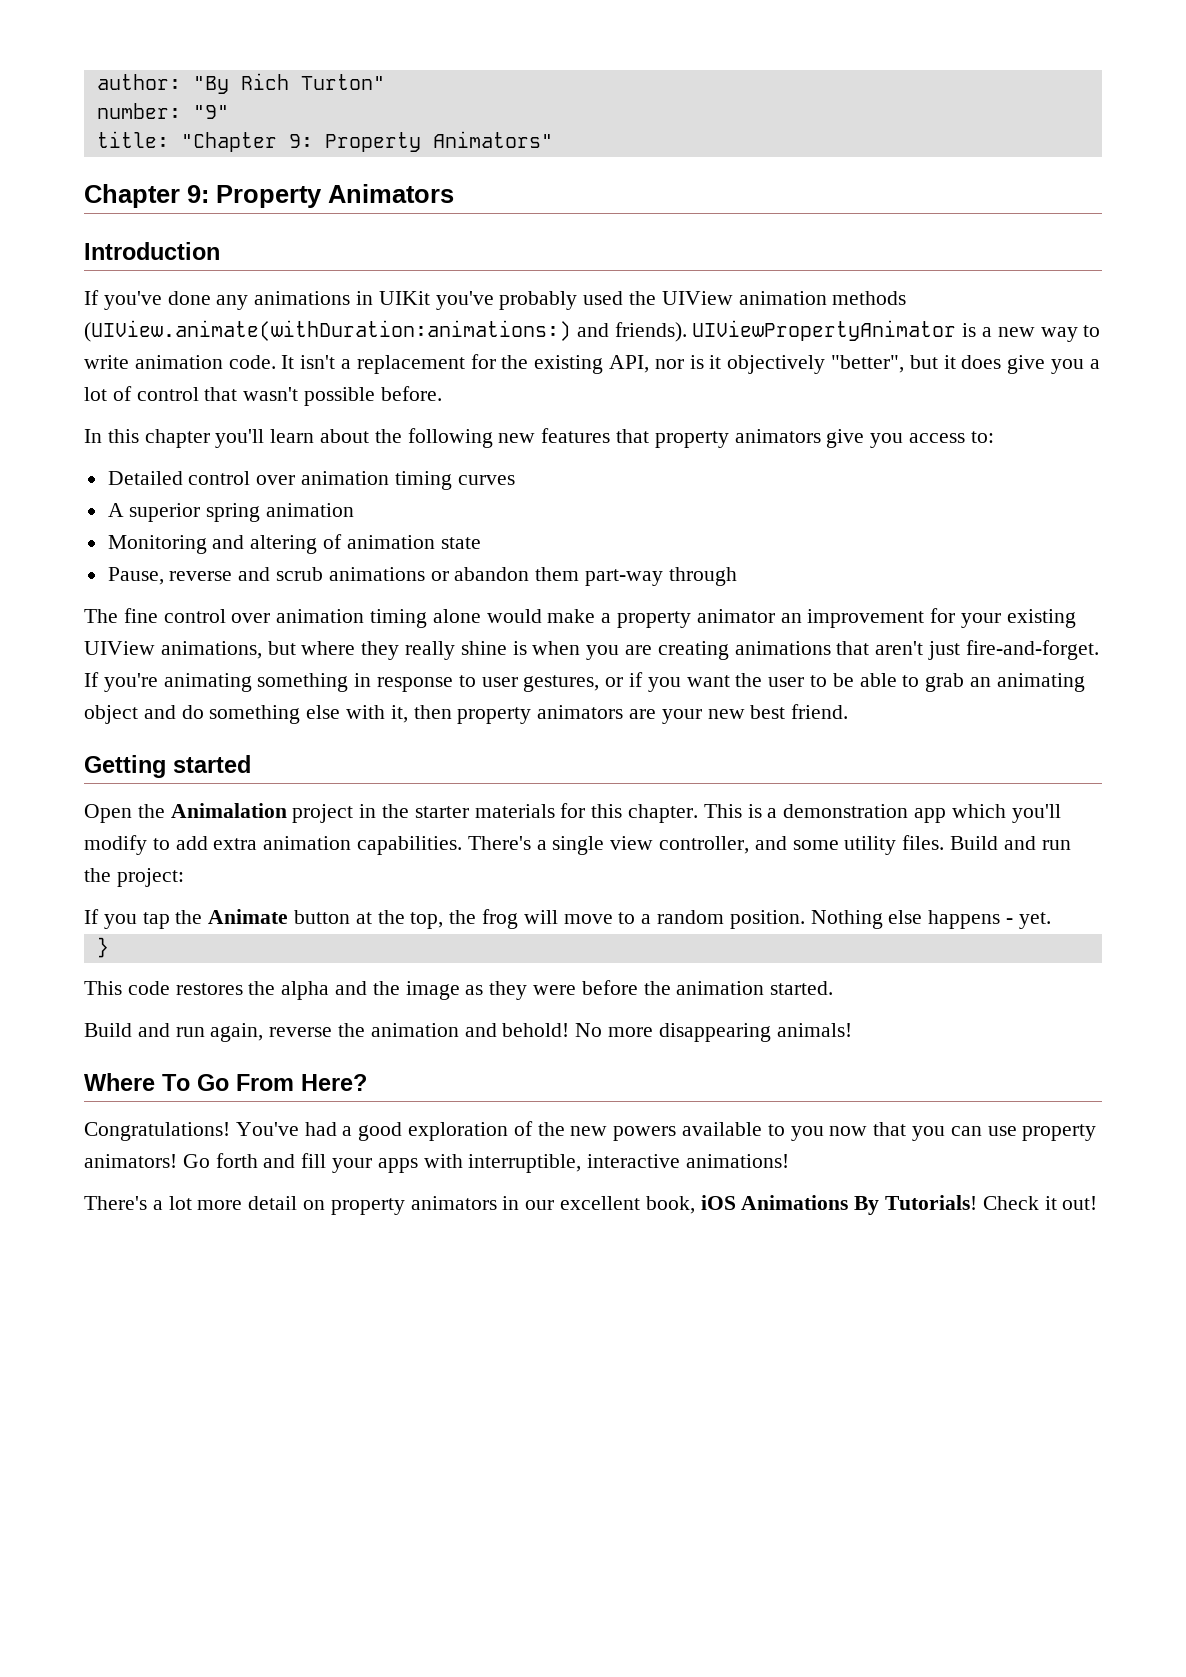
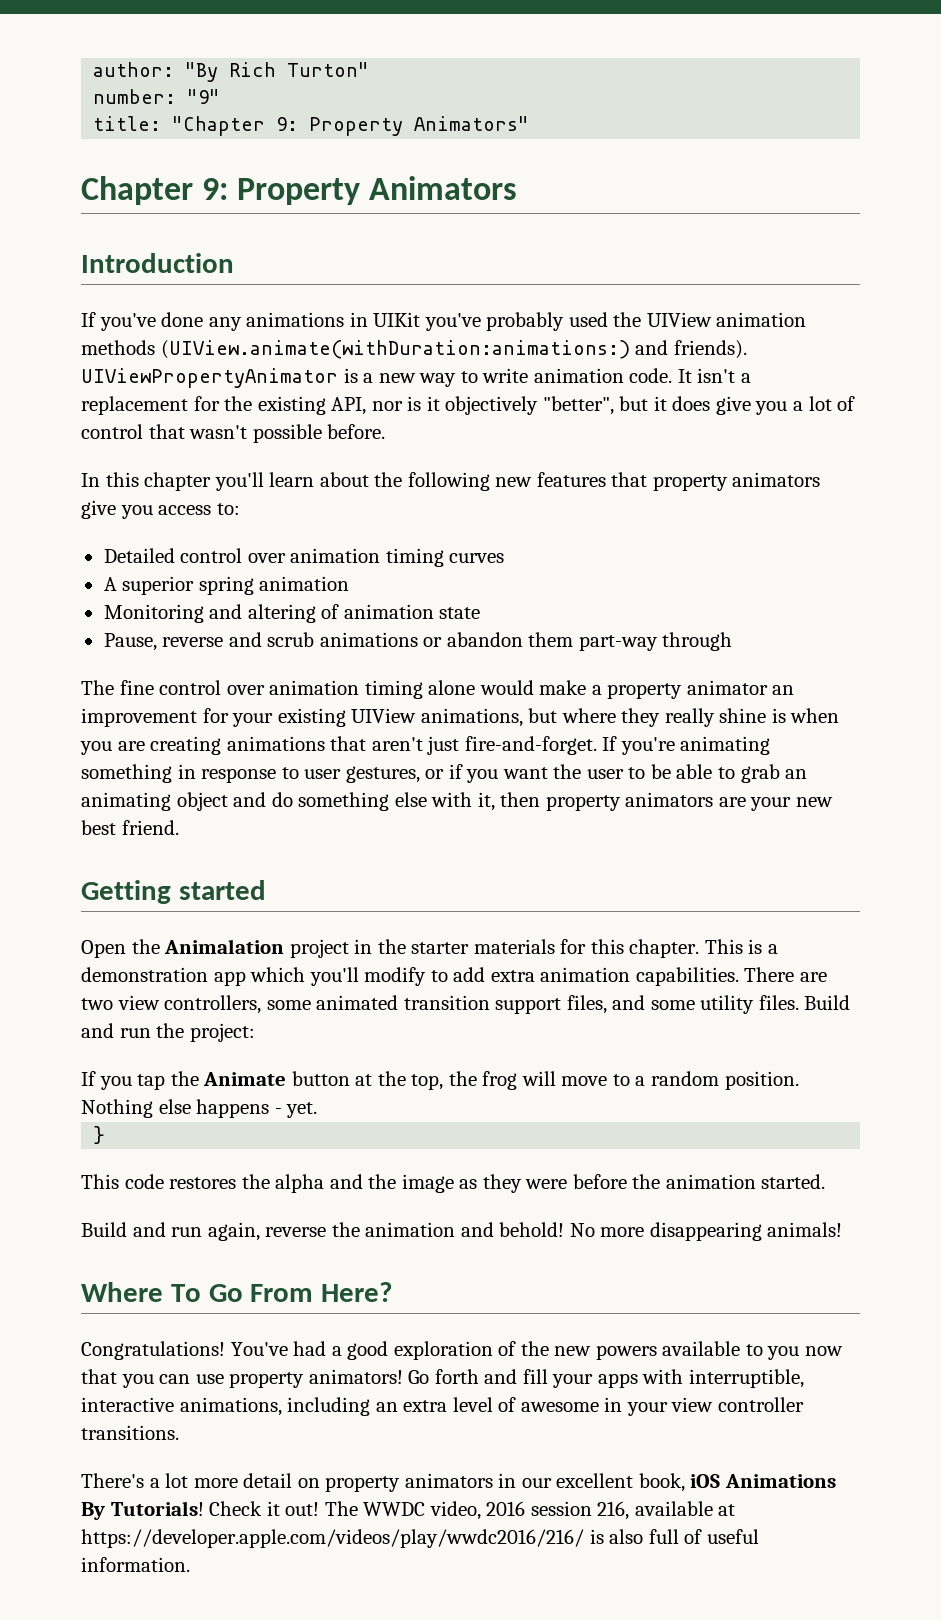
[467,836,750,855] There's a single view controller, -> [744,967,827,982] [81,995,607,1014] There are two view controllers, some animated transition support files,
[686,1154,790,1168] animations! -> [179,1397,804,1416] [81,1425,179,1440] animations, including an extra level of awesome in your view controller transitions.
(1098, 1203) none -> [324,1501,736,1520] [81,1529,759,1548] [81,1557,190,1572] The WWDC video, 2016 session 216, available at https://developer.apple.com/videos/play/wwdc2016/216/ is also full of useful information.

